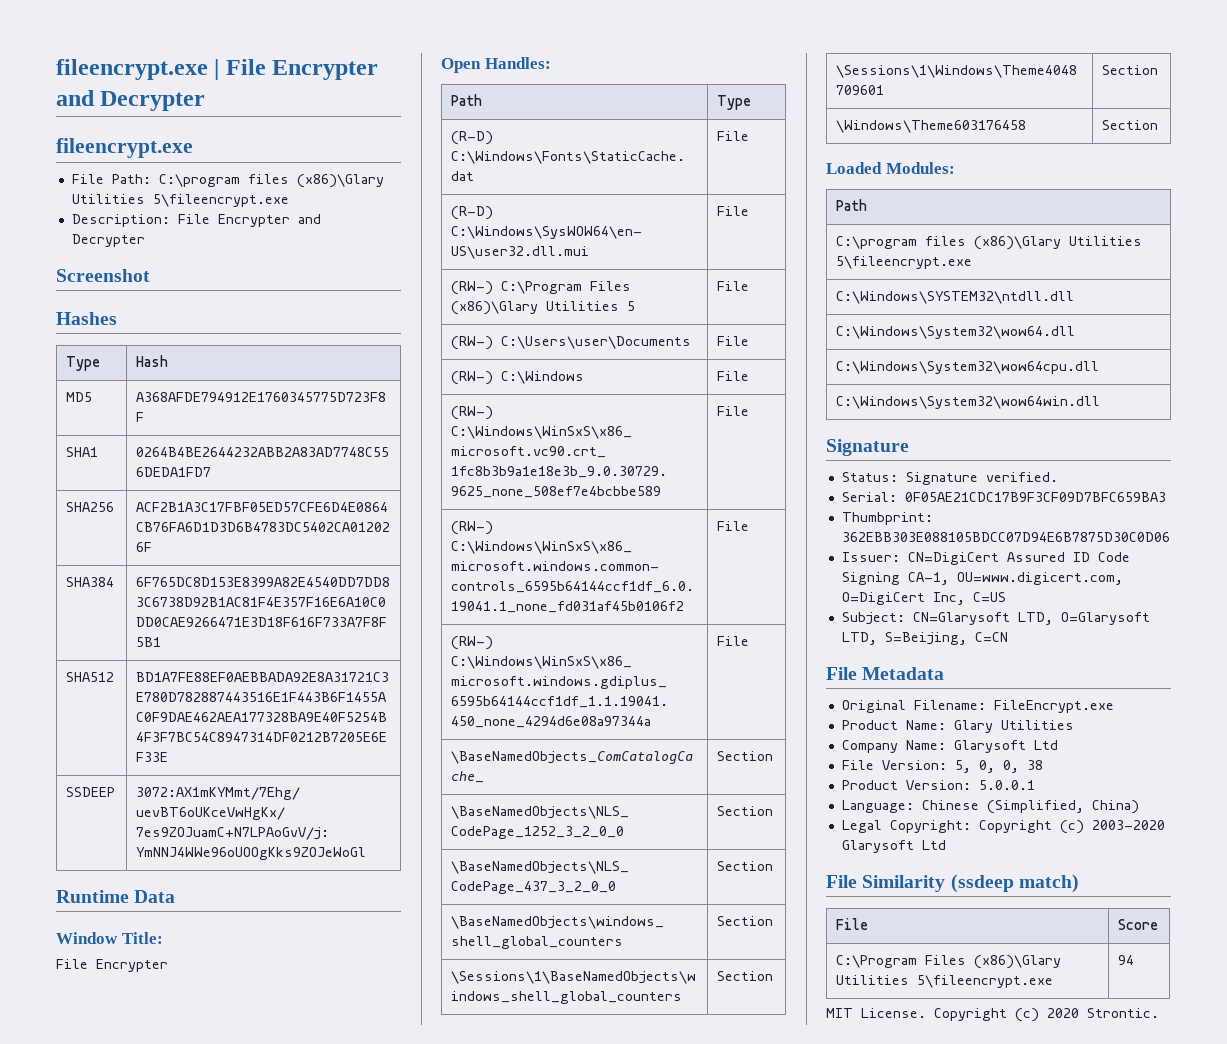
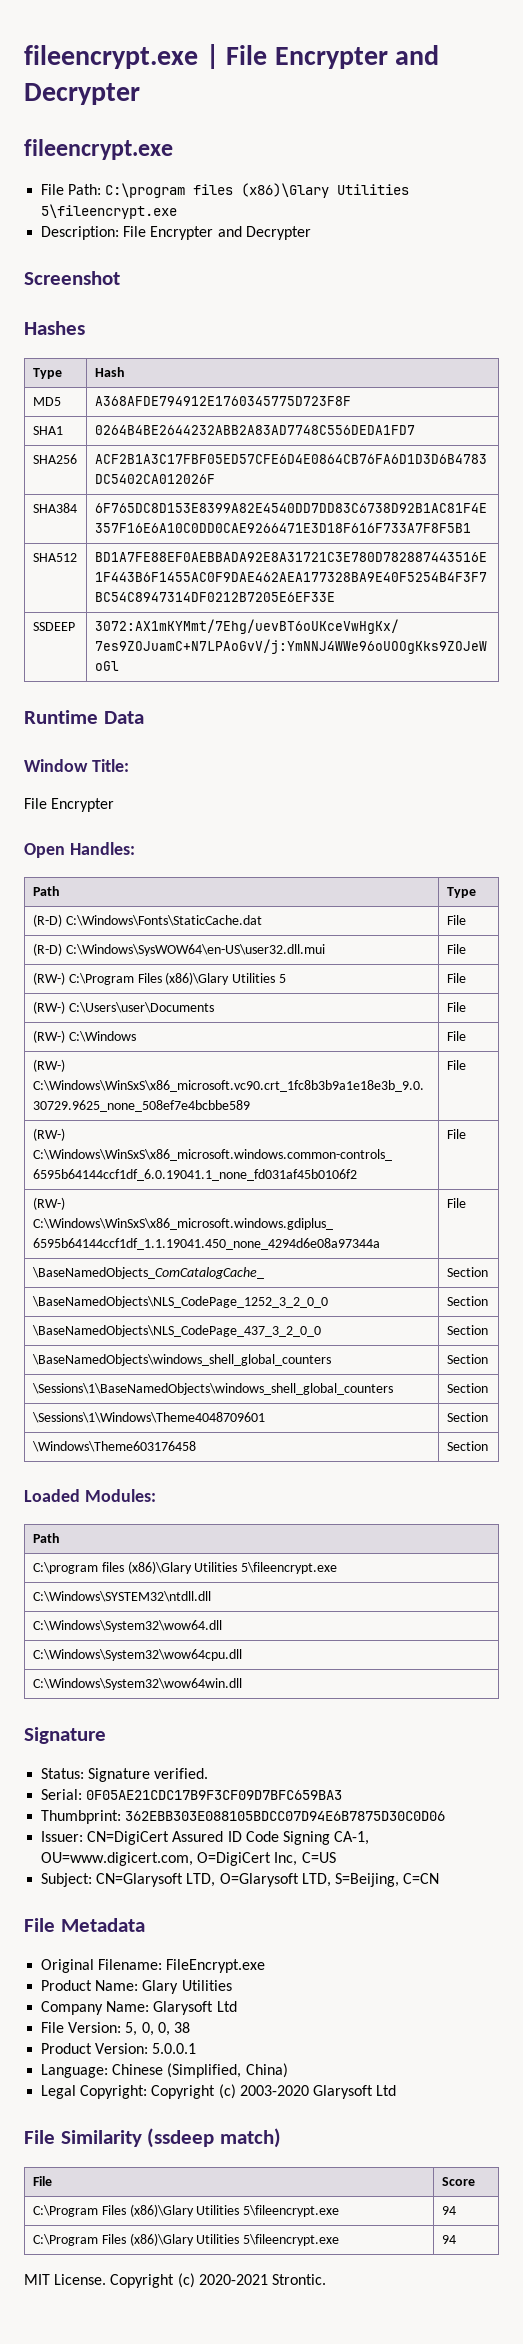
(1135, 960) none -> [32,2233,340,2246] [441,2235,456,2244] // C:\Program Files (x86)\Glary Utilities 5\fileencrypt.exe | 94
[1047,1008,1079,1018] 2020 -> [198,2274,268,2285] 2020-2021

